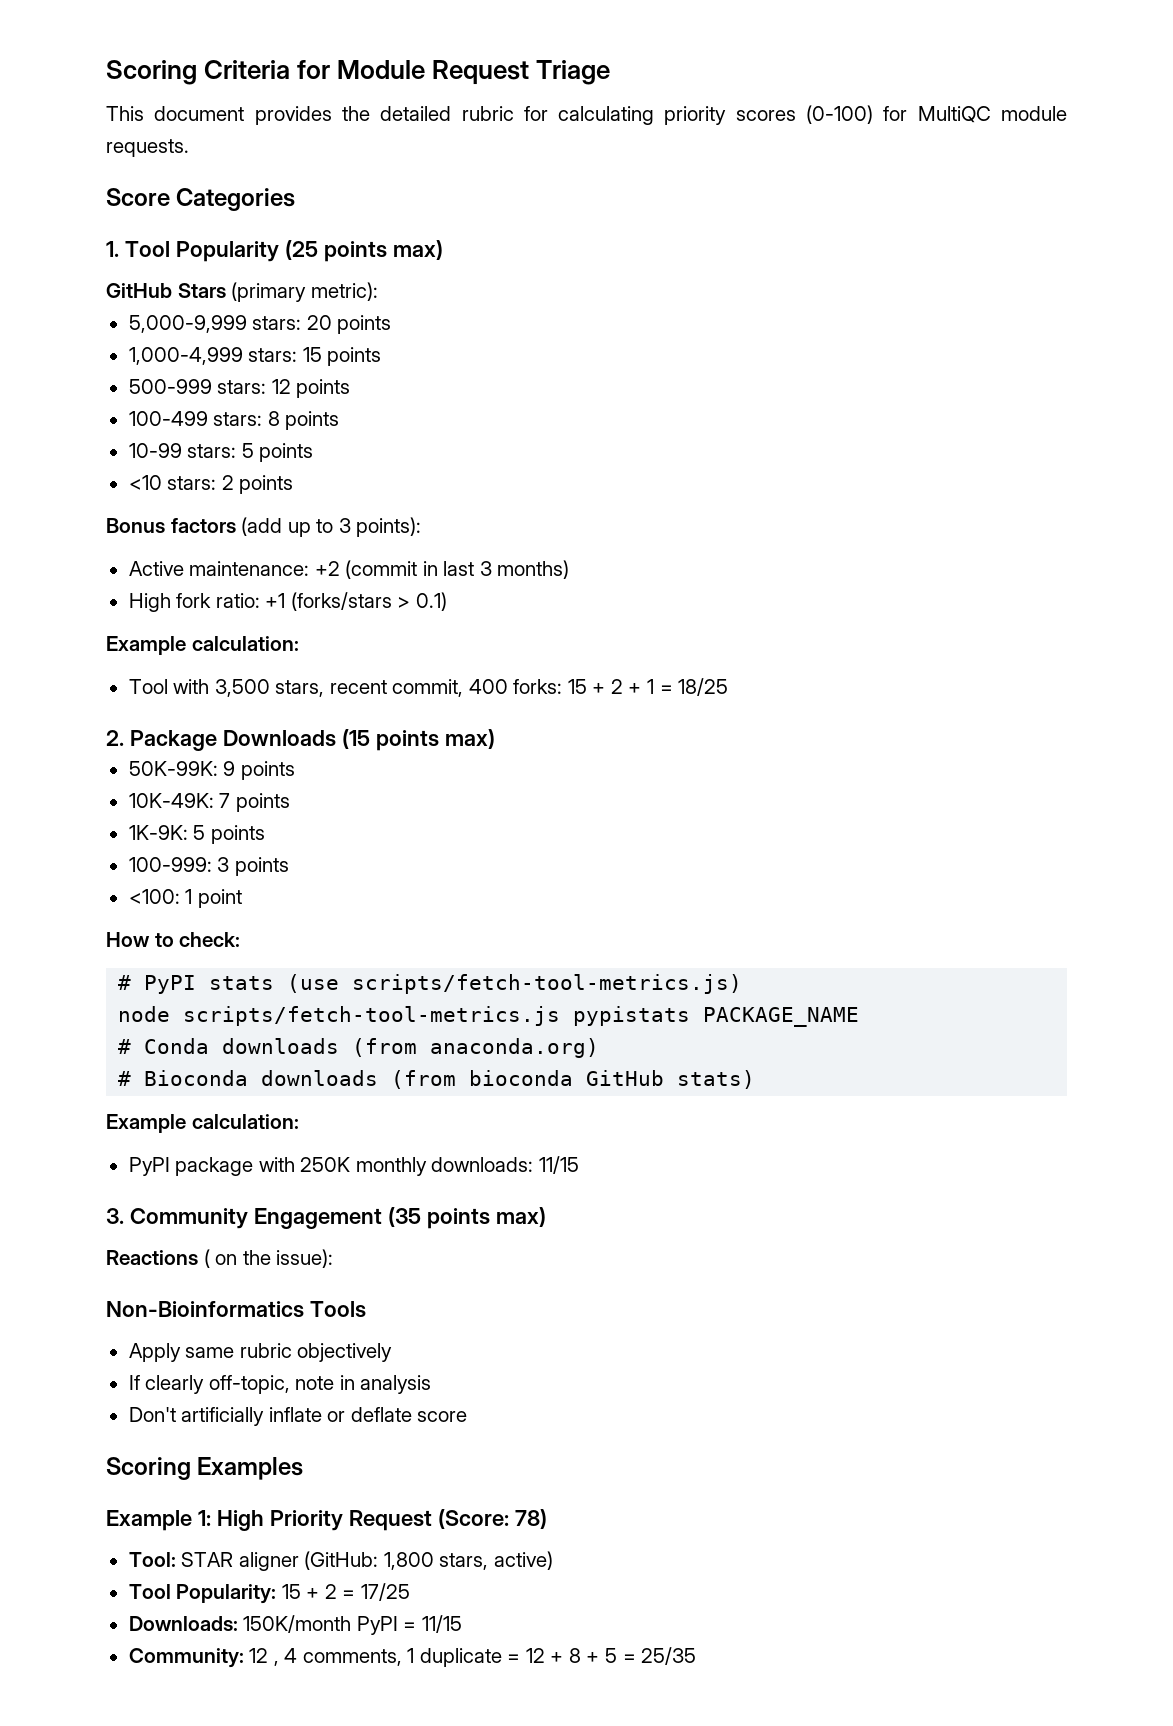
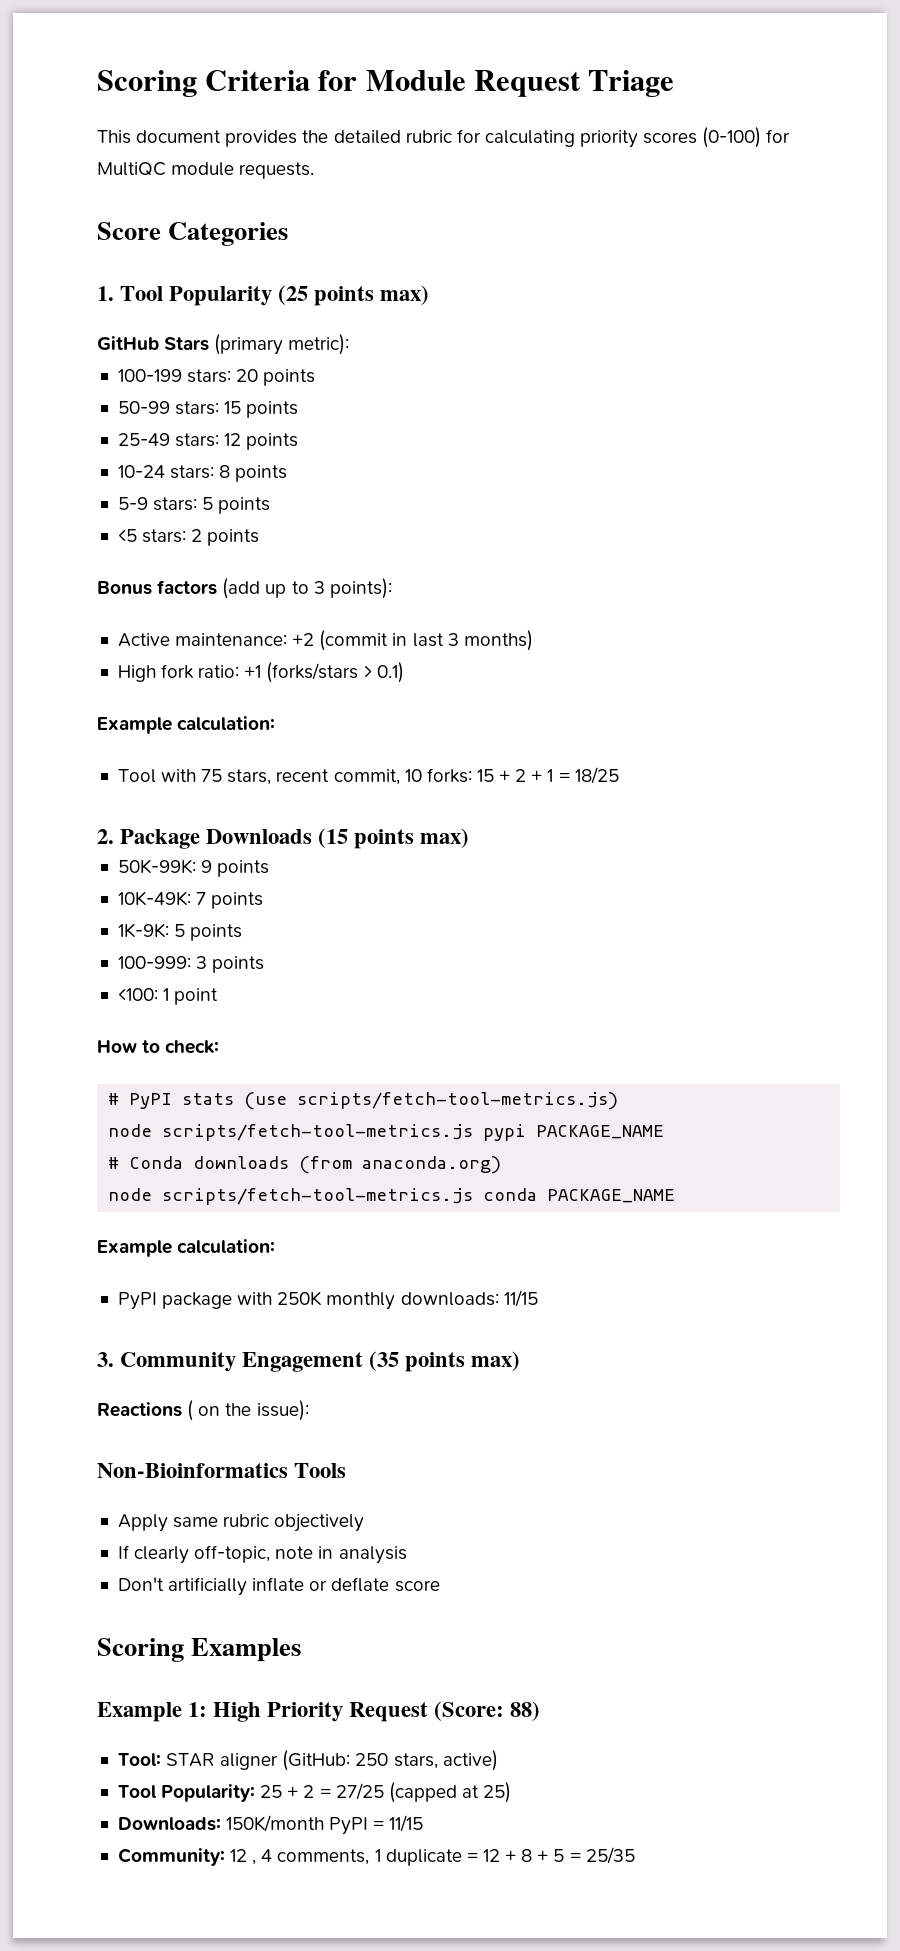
[128,315,247,333] 5,000-9,999 -> [117,369,182,382] 100-199
[128,347,243,365] 1,000-4,999 -> [117,401,170,414] 50-99
[128,379,212,394] 500-999 -> [117,433,170,446] 25-49
[128,411,208,426] 100-499 -> [117,465,165,478] 10-24
[128,443,182,458] 10-99 -> [117,497,148,510] 5-9
[128,475,162,490] <10 -> [117,529,137,542] <5
[214,679,270,697] 3,500 -> [201,769,223,782] 75
[468,679,508,694] 400 -> [404,769,422,782] 10
[573,1006,691,1026] pypistats -> [483,1124,527,1141] pypi
[118,1070,756,1089] # Bioconda downloads (from bioconda GitHub stats) -> [108,1188,676,1205] node scripts/fetch-tool-metrics.js conda PACKAGE_NAME
[514,1509,547,1529] 78) -> [510,1701,541,1721] 88)
[383,1552,434,1570] 1,800 -> [355,1753,389,1766] 250
[281,1584,301,1599] 15 -> [260,1785,283,1798] 25
[360,1583,410,1601] 17/25 -> [335,1782,512,1803] 27/25 (capped at 25)

